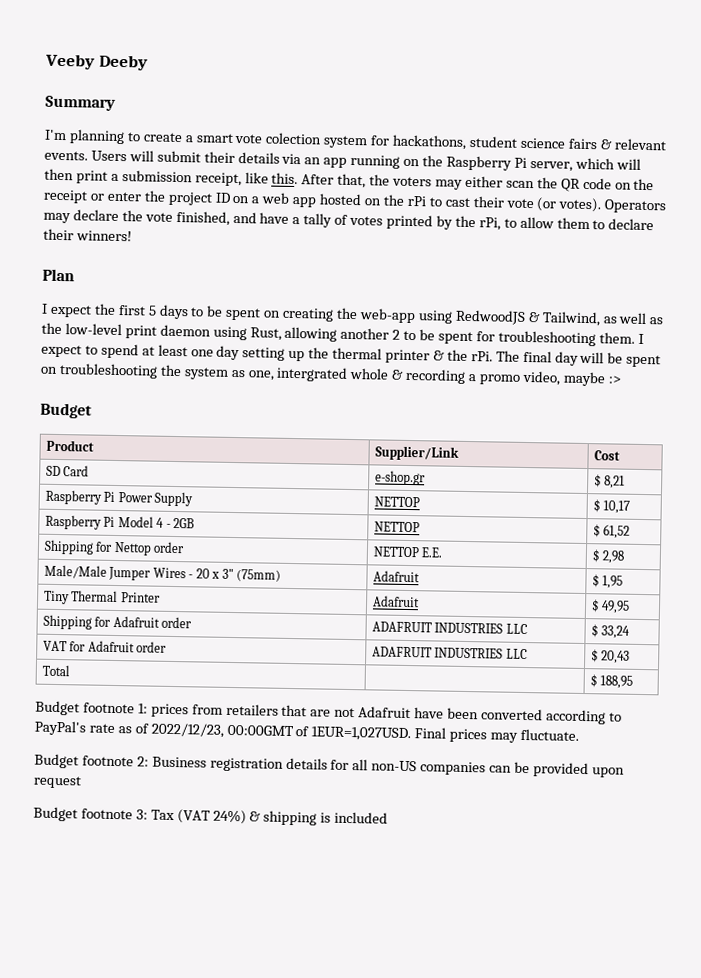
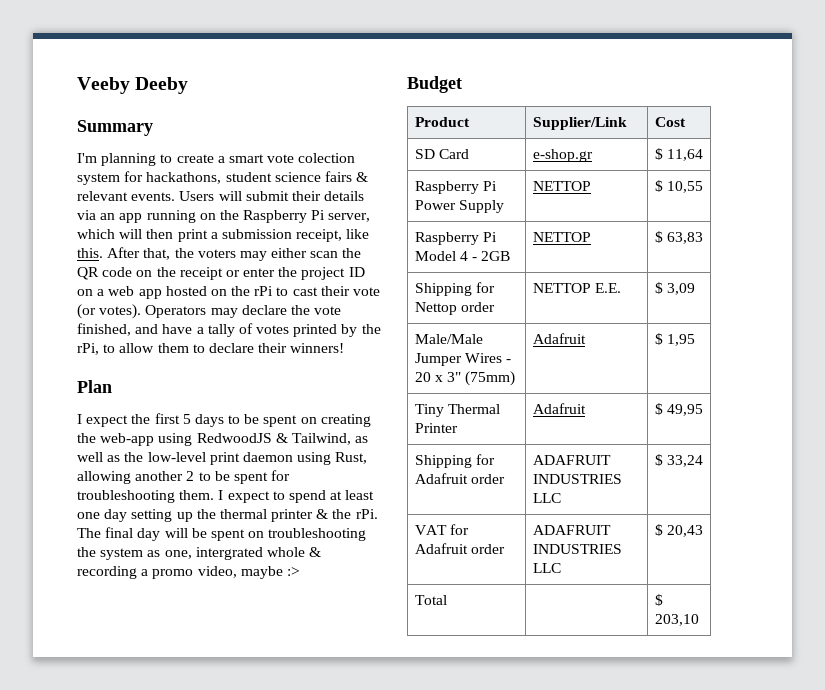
[604,475,626,489] 8,21 -> [667,149,704,161] 11,64
[603,500,631,514] 10,17 -> [667,181,704,193] 10,55
[603,524,631,539] 61,52 -> [667,232,704,244] 63,83
[602,550,625,564] 2,98 -> [667,283,696,295] 3,09
[600,675,634,689] [35,700,622,725] [34,720,580,743] [34,753,625,778] [33,775,82,789] [33,806,389,826] 188,95 // Budget footnote 1: prices from retailers that are not Adafruit have been converted according to PayPal's rate as of 2022/12/23, 00:00GMT of 1EUR=1,027USD. Final prices may fluctuate. // Budget footnote 2: Business registration details for all non-US companies can be provided upon request // Budget footnote 3: Tax (VAT 24%) & shipping is included -> [654,614,699,626] 203,10

